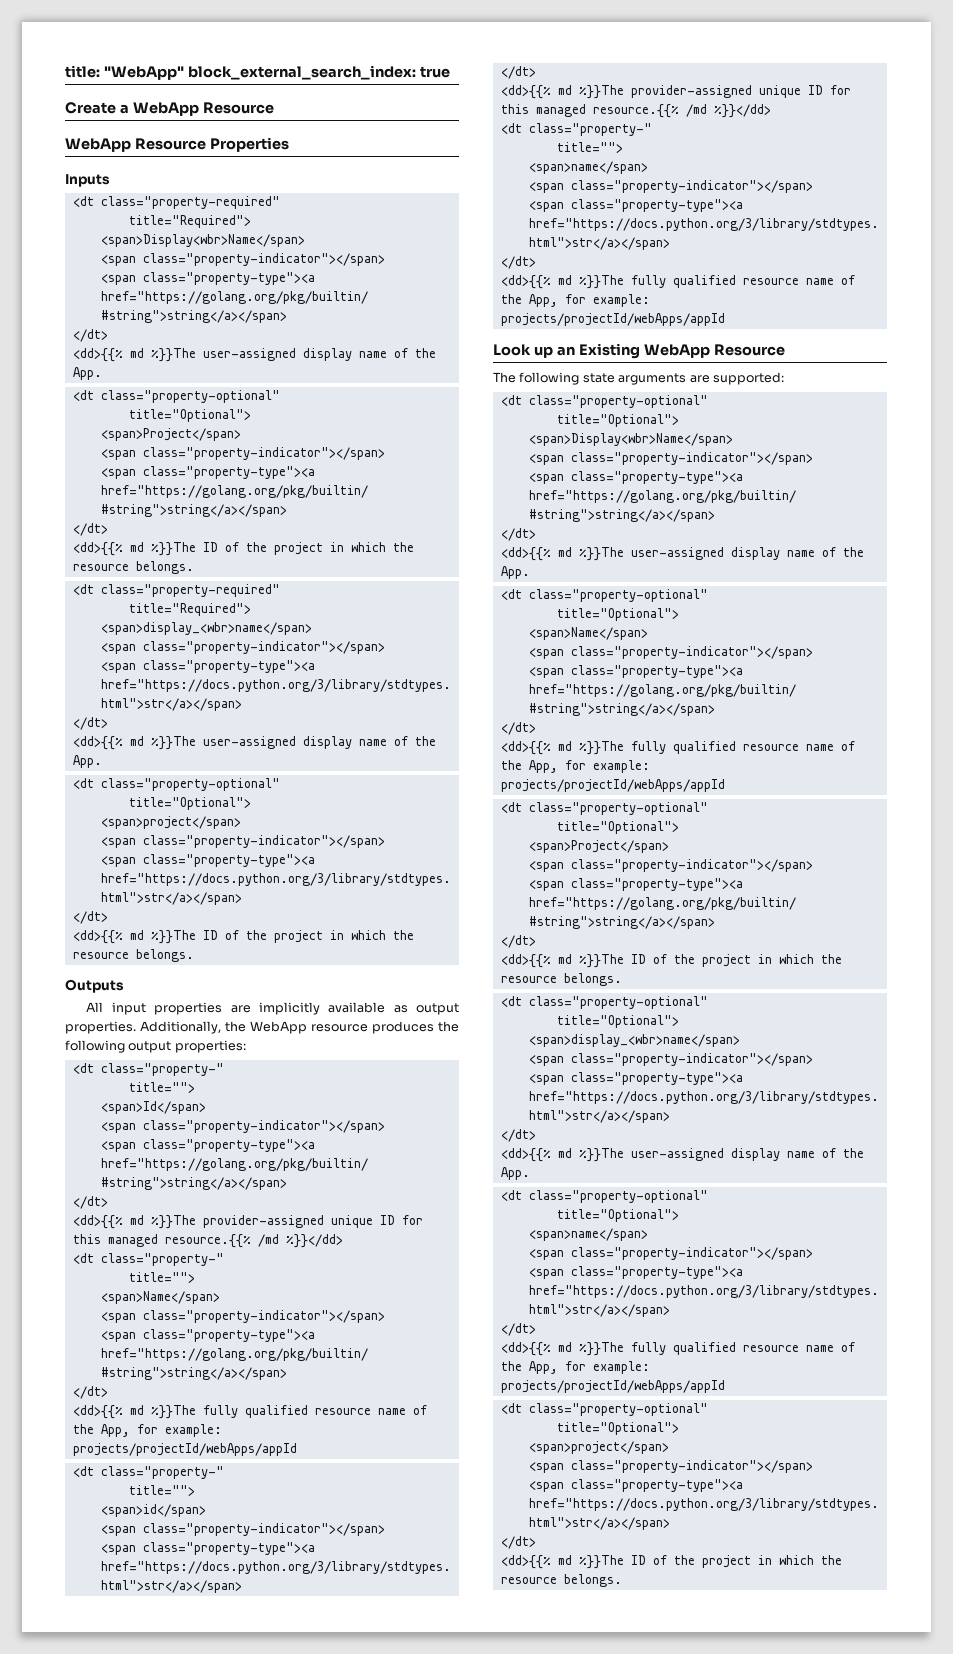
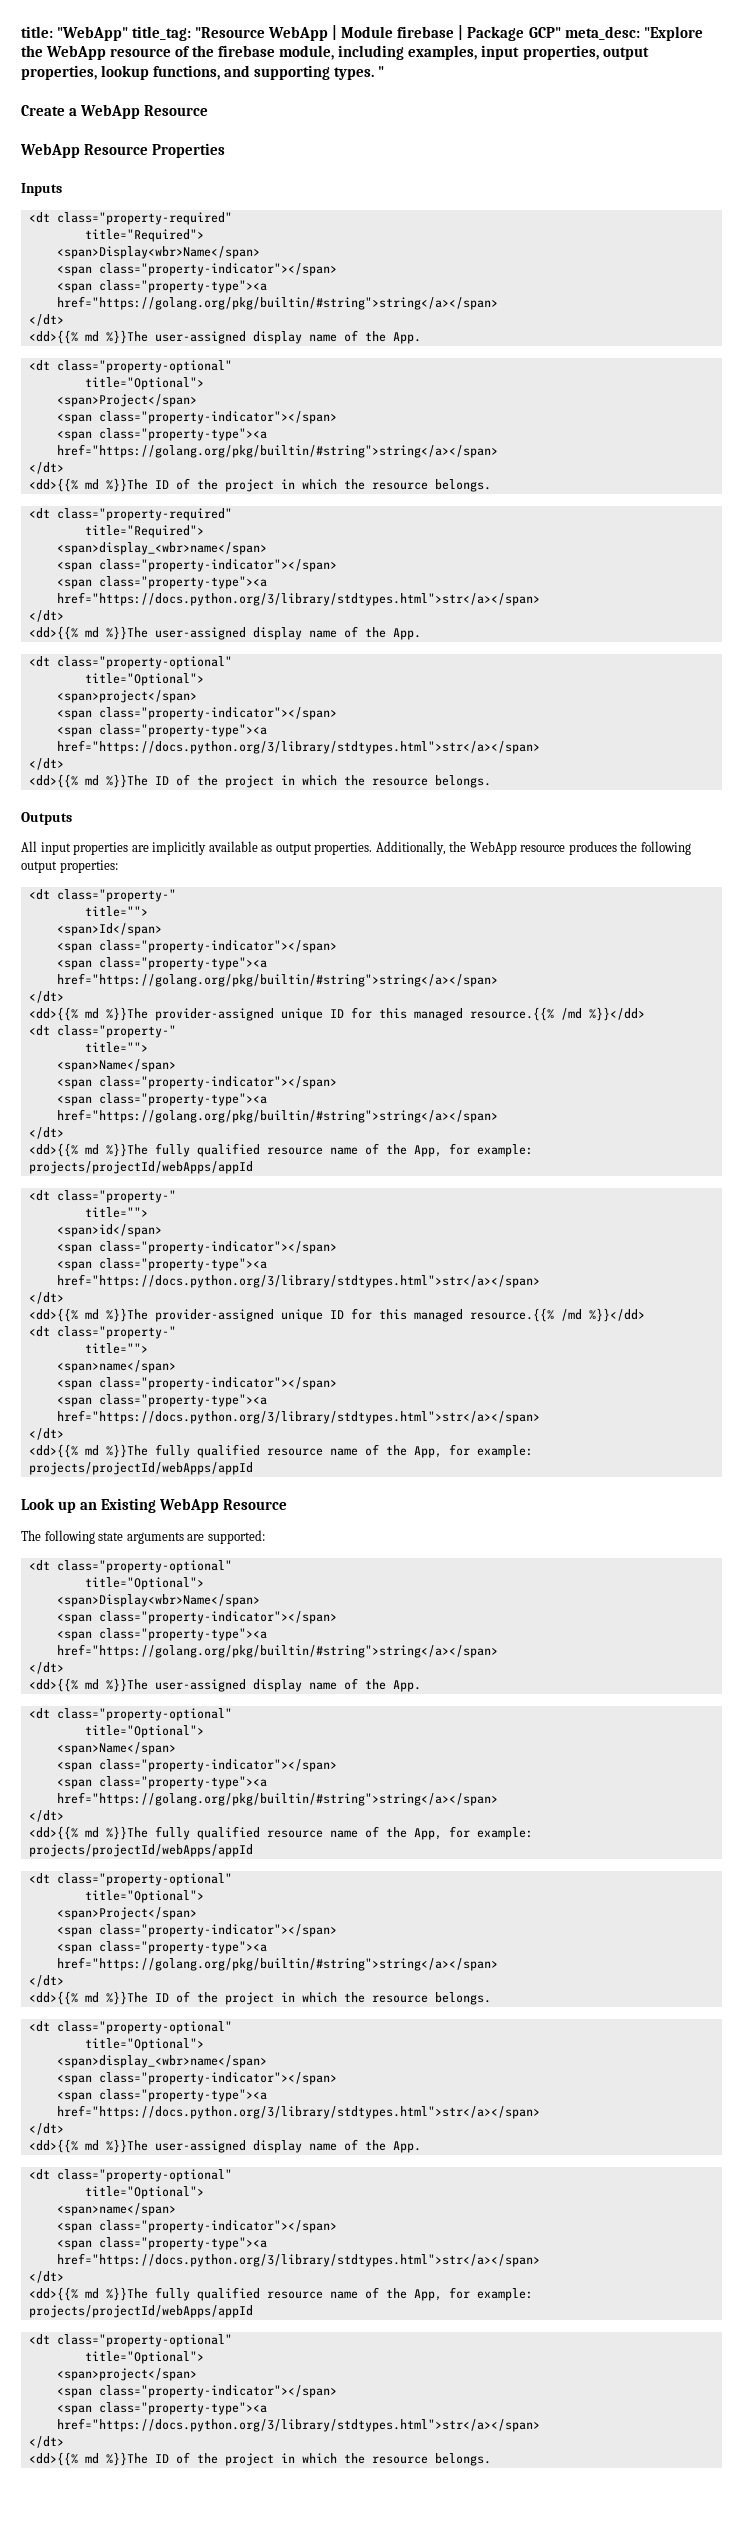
[187,65,450,80] block_external_search_index: true -> [132,25,703,41] [21,45,649,60] [21,65,385,80] title_tag: "Resource WebApp | Module firebase | Package GCP" meta_desc: "Explore the WebApp resource of the firebase module, including examples, input properties, output properties, lookup functions, and supporting types. "

